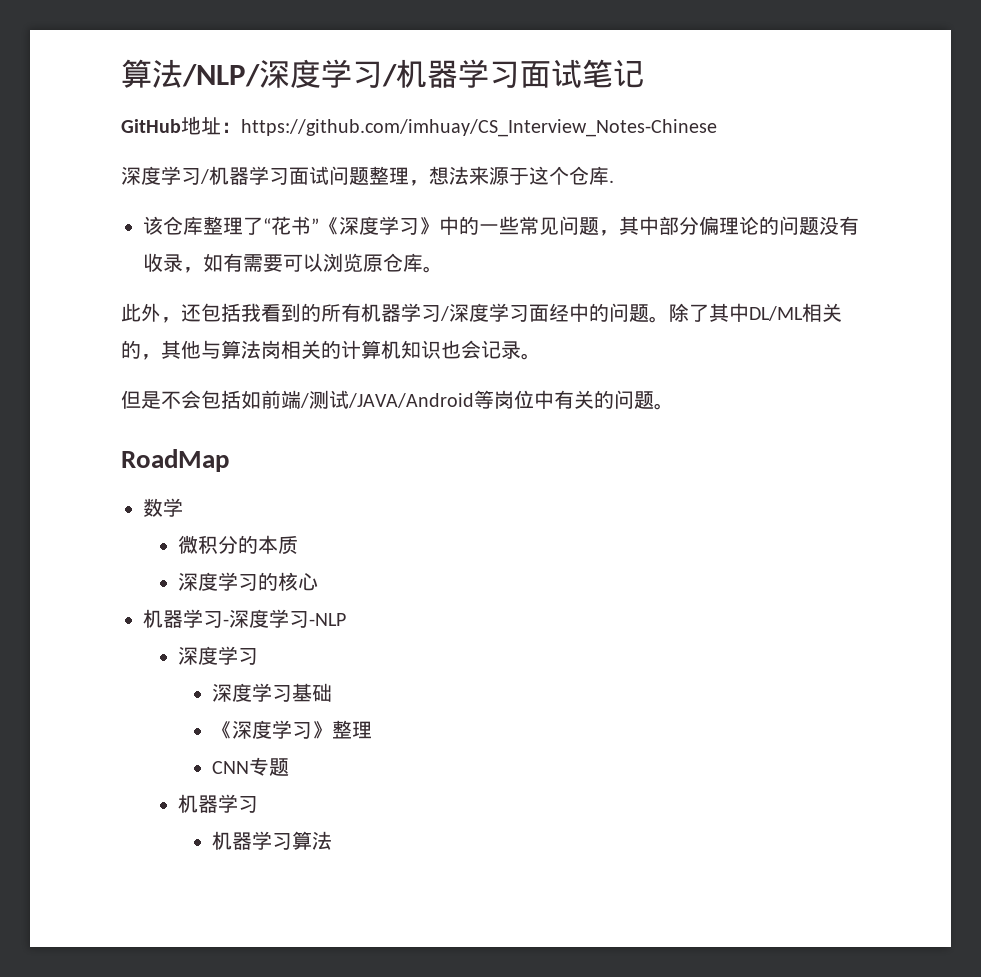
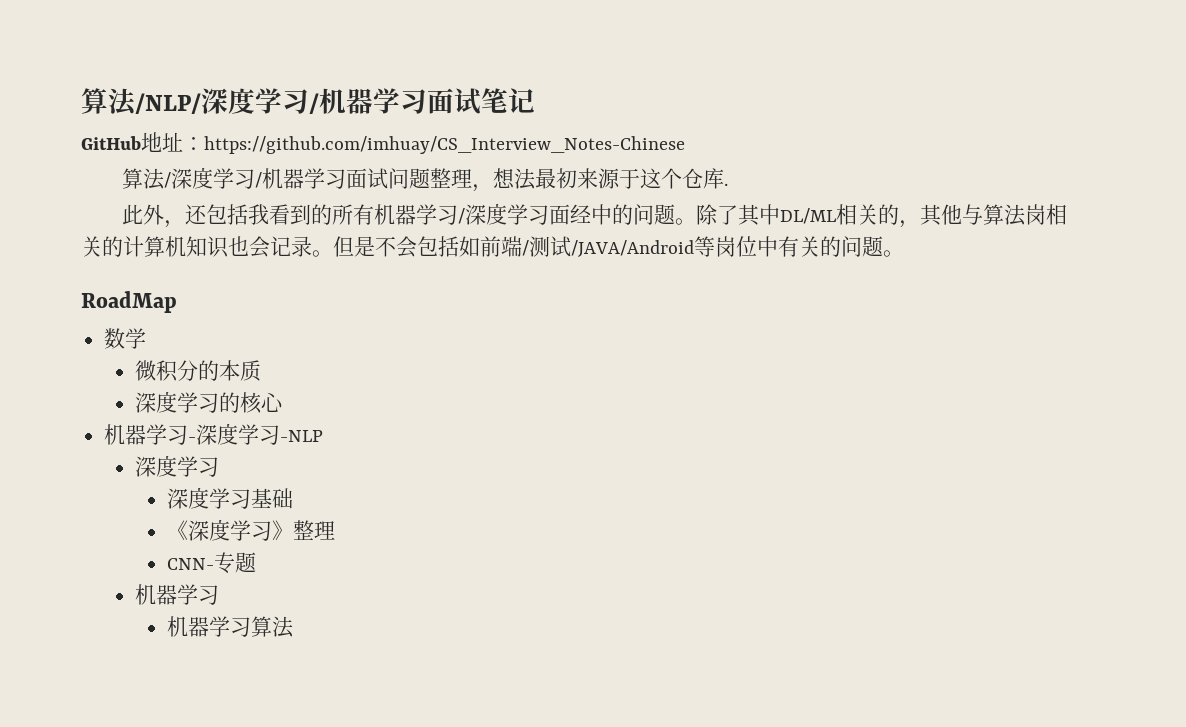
(717, 128) none -> [122,168,172,190] 算法/
(469, 175) none -> [535,168,578,189] 最初
[143,216,859,236] [143,253,443,273] // 该仓库整理了“花书”《深度学习》中的一些常见问题，其中部分偏理论的问题没有收录，如有需要可以浏览原仓库。 -> (729, 184) none
(541, 356) // -> (333, 253) none
[212,761,250,774] CNN -> [166,558,214,570] CNN-

